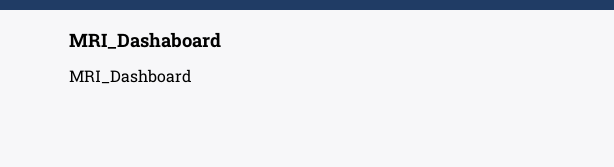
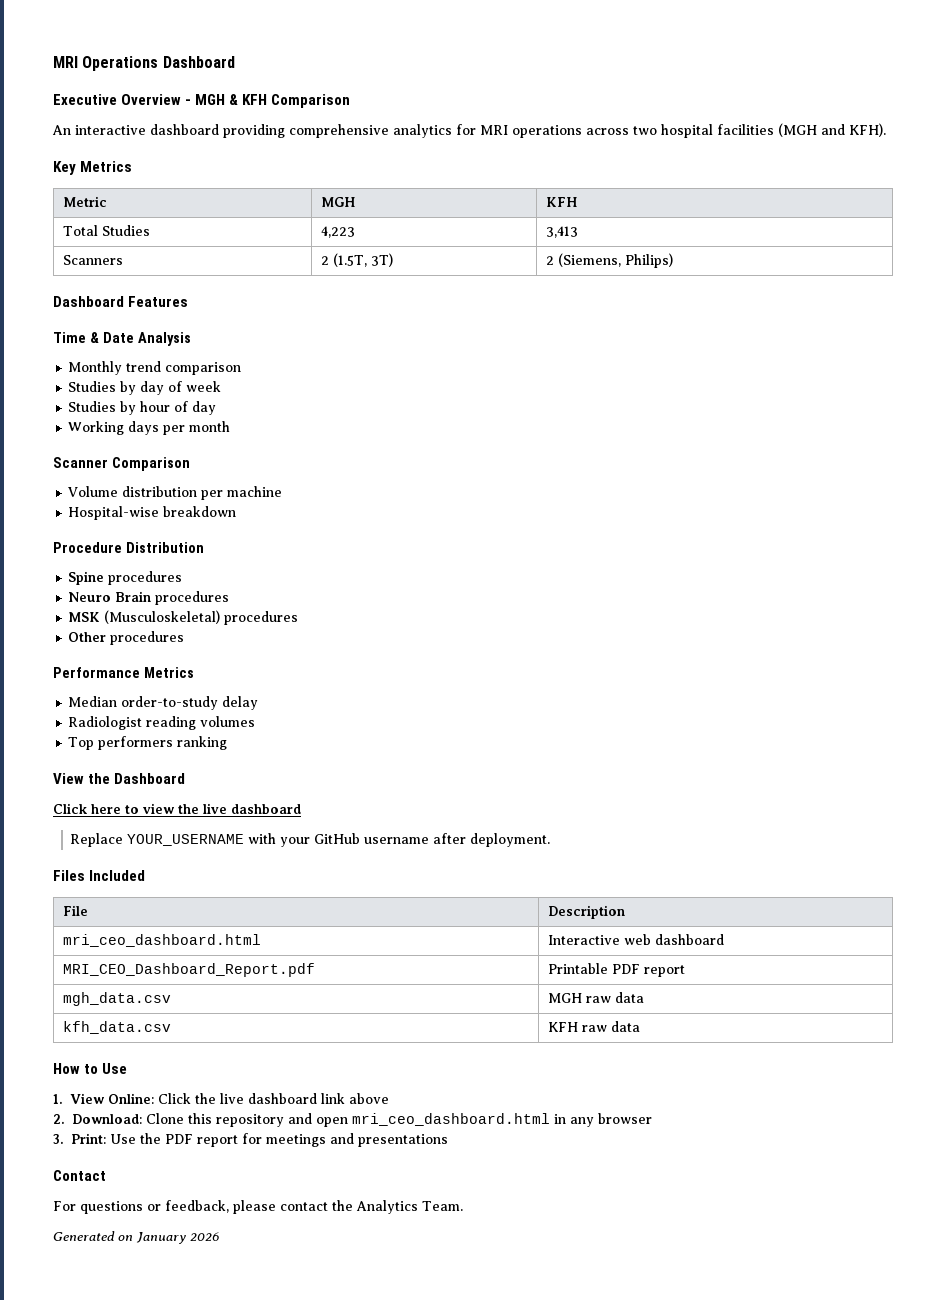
[69,32,221,49] [69,69,191,84] MRI_Dashaboard // MRI_Dashboard -> [53,56,235,71] [53,94,351,108] [52,123,886,138] [53,161,133,175] [62,196,107,207] [320,197,355,207] [545,197,577,207] [62,225,150,236] [320,226,355,238] [545,226,578,238] [62,255,123,265] [320,253,393,267] [545,253,673,268] [53,296,189,307] [53,332,191,346] [68,361,242,375] [68,381,222,395] [68,401,217,415] [68,421,231,435] [53,457,190,471] [68,486,283,500] [68,506,237,520] [53,542,204,553] [68,571,183,585] [68,591,230,605] [68,610,299,625] [68,631,185,645] [53,667,194,678] [68,696,259,710] [68,716,256,730] [68,736,228,750] [53,773,186,784] [53,803,301,814] [70,833,551,847] [53,870,146,881] [62,905,88,916] [547,905,625,919] [62,934,261,947] [547,934,724,945] [62,963,315,977] [547,963,685,977] [62,992,171,1006] [547,992,644,1003] [62,1021,171,1034] [547,1021,640,1032] [53,1063,128,1074] [53,1093,390,1104] [53,1113,652,1127] [53,1133,448,1147] [53,1170,106,1181] [53,1200,463,1214] [53,1231,219,1244] MRI Operations Dashboard // Executive Overview - MGH & KFH Comparison // An interactive dashboard providing comprehensive analytics for MRI operations across two hospital facilities (MGH and KFH). // Key Metrics // Metric | MGH | KFH // Total Studies | 4,223 | 3,413 // Scanners | 2 (1.5T, 3T) | 2 (Siemens, Philips) // Dashboard Features // Time & Date Analysis // Monthly trend comparison // Studies by day of week // Studies by hour of day // Working days per month // Scanner Comparison // Volume distribution per machine // Hospital-wise breakdown // Procedure Distribution // Spine procedures // Neuro Brain procedures // MSK (Musculoskeletal) procedures // Other procedures // Performance Metrics // Median order-to-study delay // Radiologist reading volumes // Top performers ranking // View the Dashboard // Click here to view the live dashboard // Replace YOUR_USERNAME with your GitHub username after deployment. // Files Included // File | Description // mri_ceo_dashboard.html | Interactive web dashboard // MRI_CEO_Dashboard_Report.pdf | Printable PDF report // mgh_data.csv | MGH raw data // kfh_data.csv | KFH raw data // How to Use // 1. View Online: Click the live dashboard link above // 2. Download: Clone this repository and open mri_ceo_dashboard.html in any browser // 3. Print: Use the PDF report for meetings and presentations // Contact // For questions or feedback, please contact the Analytics Team. // Generated on January 2026

